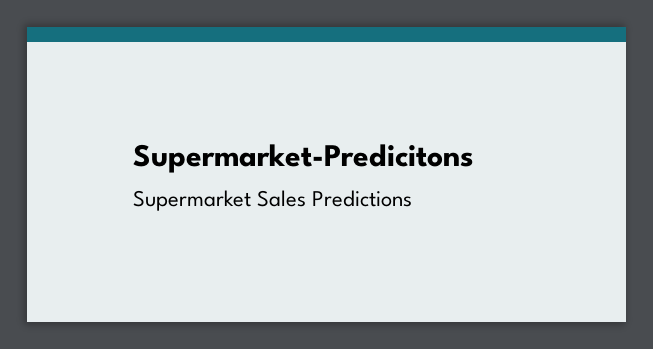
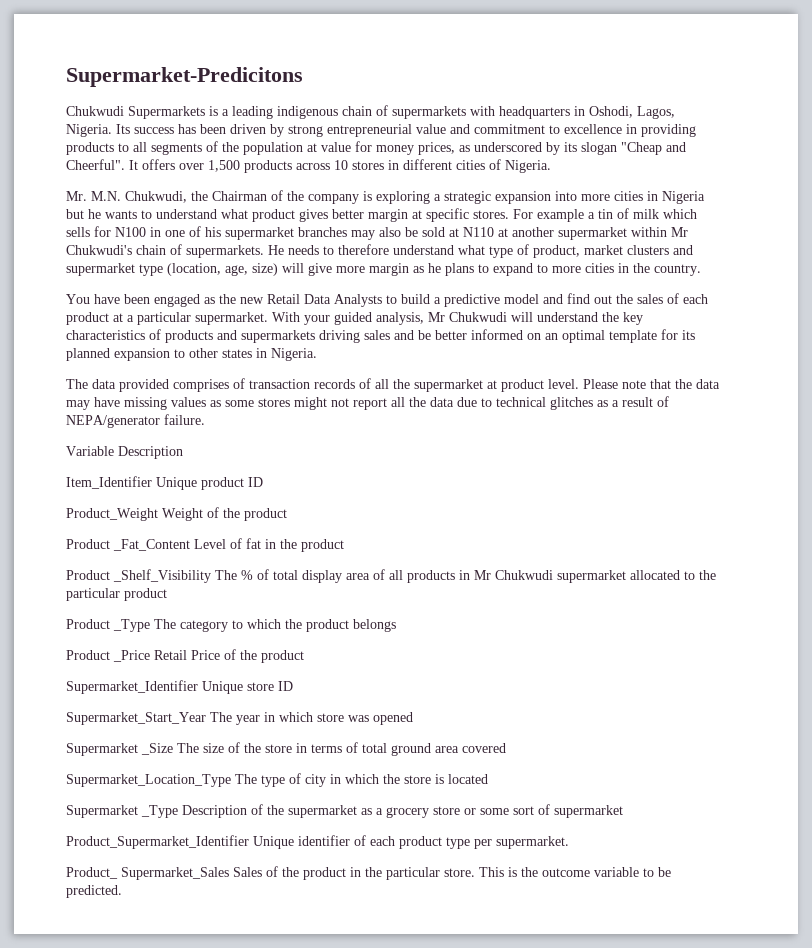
[133,190,413,211] Supermarket Sales Predictions -> [66,105,675,119] [66,124,696,137] [66,141,686,155] [66,159,551,173] [66,190,705,204] [66,208,697,222] [66,226,688,240] [66,244,693,258] [66,263,701,276] [66,293,708,307] [66,312,643,325] [66,329,695,343] [66,348,317,361] [66,378,720,392] [66,396,669,410] [66,414,205,428] [66,446,183,459] [66,476,263,490] [66,507,287,521] [66,538,344,552] [66,569,716,583] [66,588,167,601] [66,619,396,632] [66,649,304,663] [66,680,293,694] [66,712,413,725] [66,742,506,756] [66,773,488,787] [66,804,623,818] [66,835,569,849] [66,866,671,880] [66,885,122,898] Chukwudi Supermarkets is a leading indigenous chain of supermarkets with headquarters in Oshodi, Lagos, Nigeria. Its success has been driven by strong entrepreneurial value and commitment to excellence in providing products to all segments of the population at value for money prices, as underscored by its slogan "Cheap and Cheerful". It offers over 1,500 products across 10 stores in different cities of Nigeria. // Mr. M.N. Chukwudi, the Chairman of the company is exploring a strategic expansion into more cities in Nigeria but he wants to understand what product gives better margin at specific stores. For example a tin of milk which sells for N100 in one of his supermarket branches may also be sold at N110 at another supermarket within Mr Chukwudi's chain of supermarkets. He needs to therefore understand what type of product, market clusters and supermarket type (location, age, size) will give more margin as he plans to expand to more cities in the country. // You have been engaged as the new Retail Data Analysts to build a predictive model and find out the sales of each product at a particular supermarket. With your guided analysis, Mr Chukwudi will understand the key characteristics of products and supermarkets driving sales and be better informed on an optimal template for its planned expansion to other states in Nigeria. // The data provided comprises of transaction records of all the supermarket at product level. Please note that the data may have missing values as some stores might not report all the data due to technical glitches as a result of NEPA/generator failure. // Variable Description // Item_Identifier Unique product ID // Product_Weight Weight of the product // Product _Fat_Content Level of fat in the product // Product _Shelf_Visibility The % of total display area of all products in Mr Chukwudi supermarket allocated to the particular product // Product _Type The category to which the product belongs // Product _Price Retail Price of the product // Supermarket_Identifier Unique store ID // Supermarket_Start_Year The year in which store was opened // Supermarket _Size The size of the store in terms of total ground area covered // Supermarket_Location_Type The type of city in which the store is located // Supermarket _Type Description of the supermarket as a grocery store or some sort of supermarket // Product_Supermarket_Identifier Unique identifier of each product type per supermarket. // Product_ Supermarket_Sales Sales of the product in the particular store. This is the outcome variable to be predicted.

